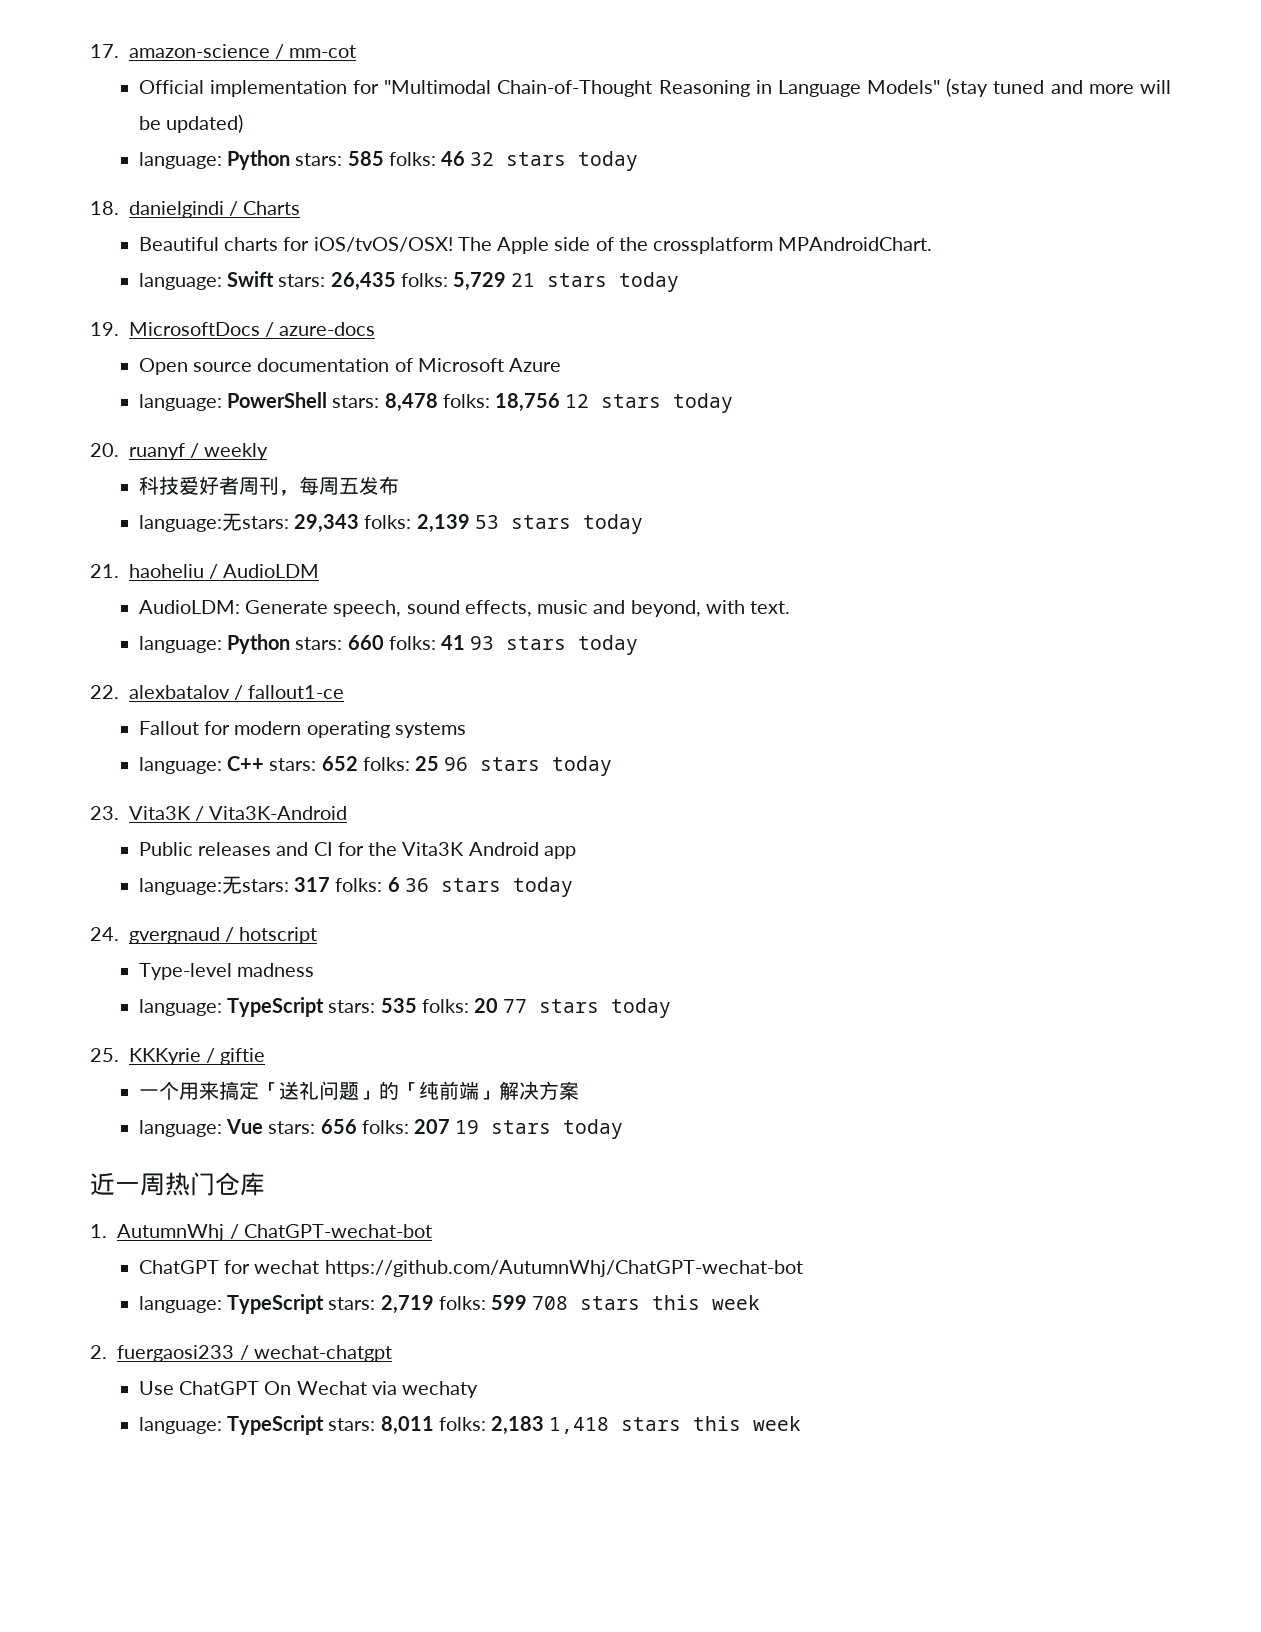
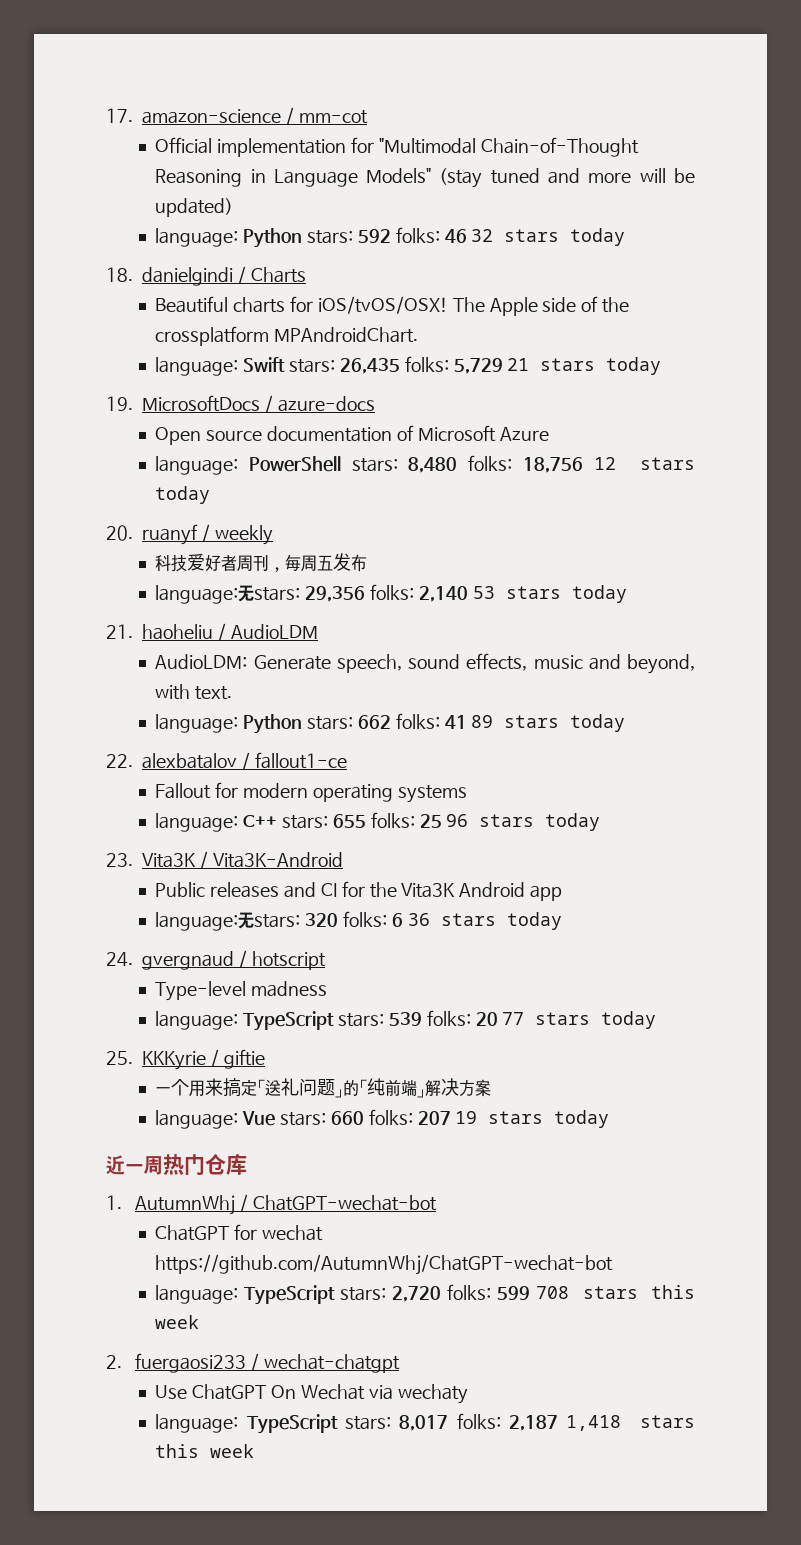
[347,151,384,166] 585 -> [357,229,391,243] 592
[384,393,438,412] 8,478 -> [408,457,458,473] 8,480
[294,514,470,533] 29,343 folks: 2,139 -> [305,584,468,602] 29,356 folks: 2,140
[347,635,384,650] 660 -> [357,715,391,729] 662
[470,636,495,650] 93 -> [471,715,494,728] 89
[321,756,358,771] 652 -> [332,814,366,828] 655
[294,877,331,892] 317 -> [305,913,339,927] 320
[380,998,417,1013] 535 -> [388,1012,422,1026] 539
[320,1119,357,1134] 656 -> [330,1111,364,1125] 660
[380,1295,434,1314] 2,719 -> [392,1286,442,1302] 2,720
[380,1416,545,1435] 8,011 folks: 2,183 -> [399,1413,558,1431] 8,017 folks: 2,187

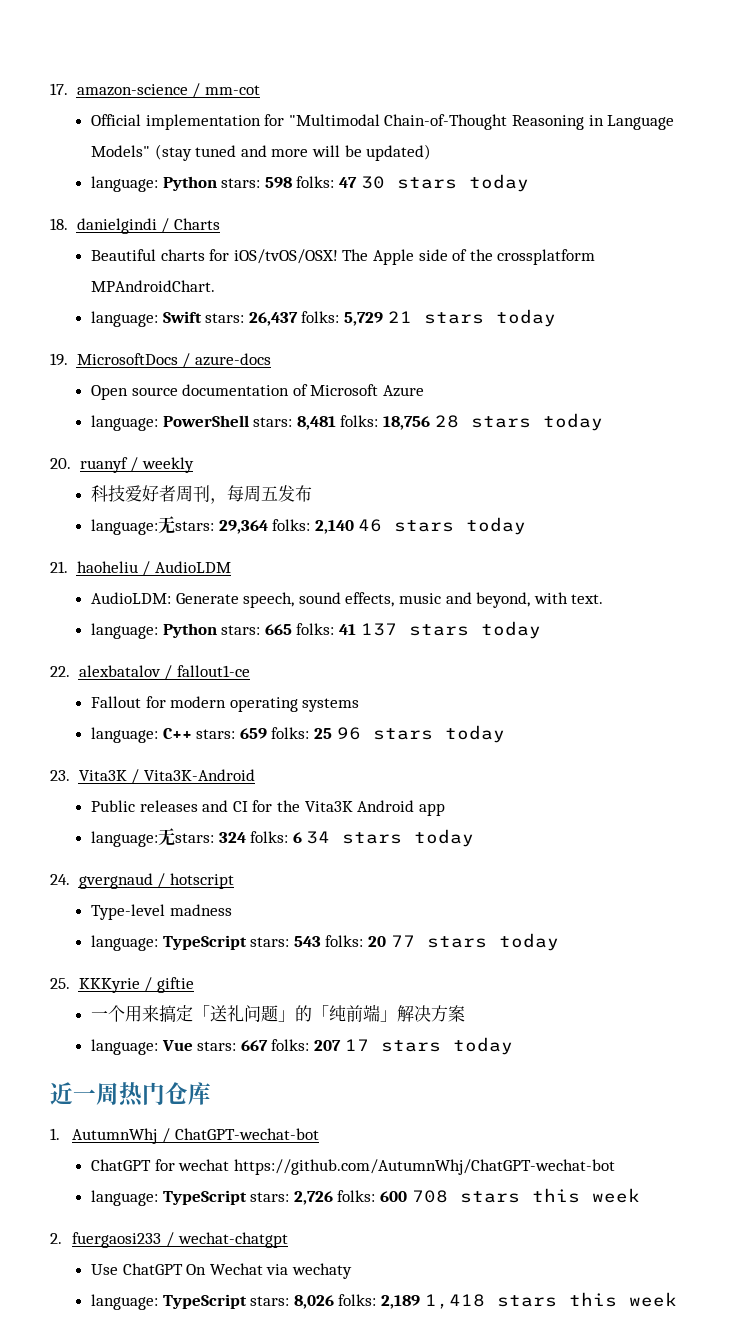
[357,227,494,243] 592 folks: 46 32 -> [264,176,385,189] 598 folks: 47 30
[339,358,400,374] 26,435 -> [248,312,298,326] 26,437
[408,457,458,473] 8,480 -> [296,416,336,430] 8,481
[593,457,616,470] 12 -> [434,415,459,428] 28
[305,586,366,602] 29,356 -> [218,520,268,534] 29,364
[472,586,495,599] 53 -> [358,519,383,532] 46
[357,715,391,729] 662 -> [264,624,292,635] 665
[471,715,494,728] 89 -> [360,623,397,636] 137
[332,814,366,828] 655 -> [239,728,267,739] 659
[305,913,339,927] 320 -> [218,832,246,843] 324
[407,913,430,926] 36 -> [306,831,331,844] 34
[388,1012,422,1026] 539 -> [293,936,321,947] 543
[330,1111,364,1125] 660 -> [240,1040,268,1051] 667
[455,1111,478,1124] 19 -> [344,1039,369,1051] 17
[392,1284,531,1302] 2,720 folks: 599 -> [293,1190,408,1205] 2,726 folks: 600
[399,1413,558,1431] 8,017 folks: 2,187 -> [293,1294,421,1309] 8,026 folks: 2,189

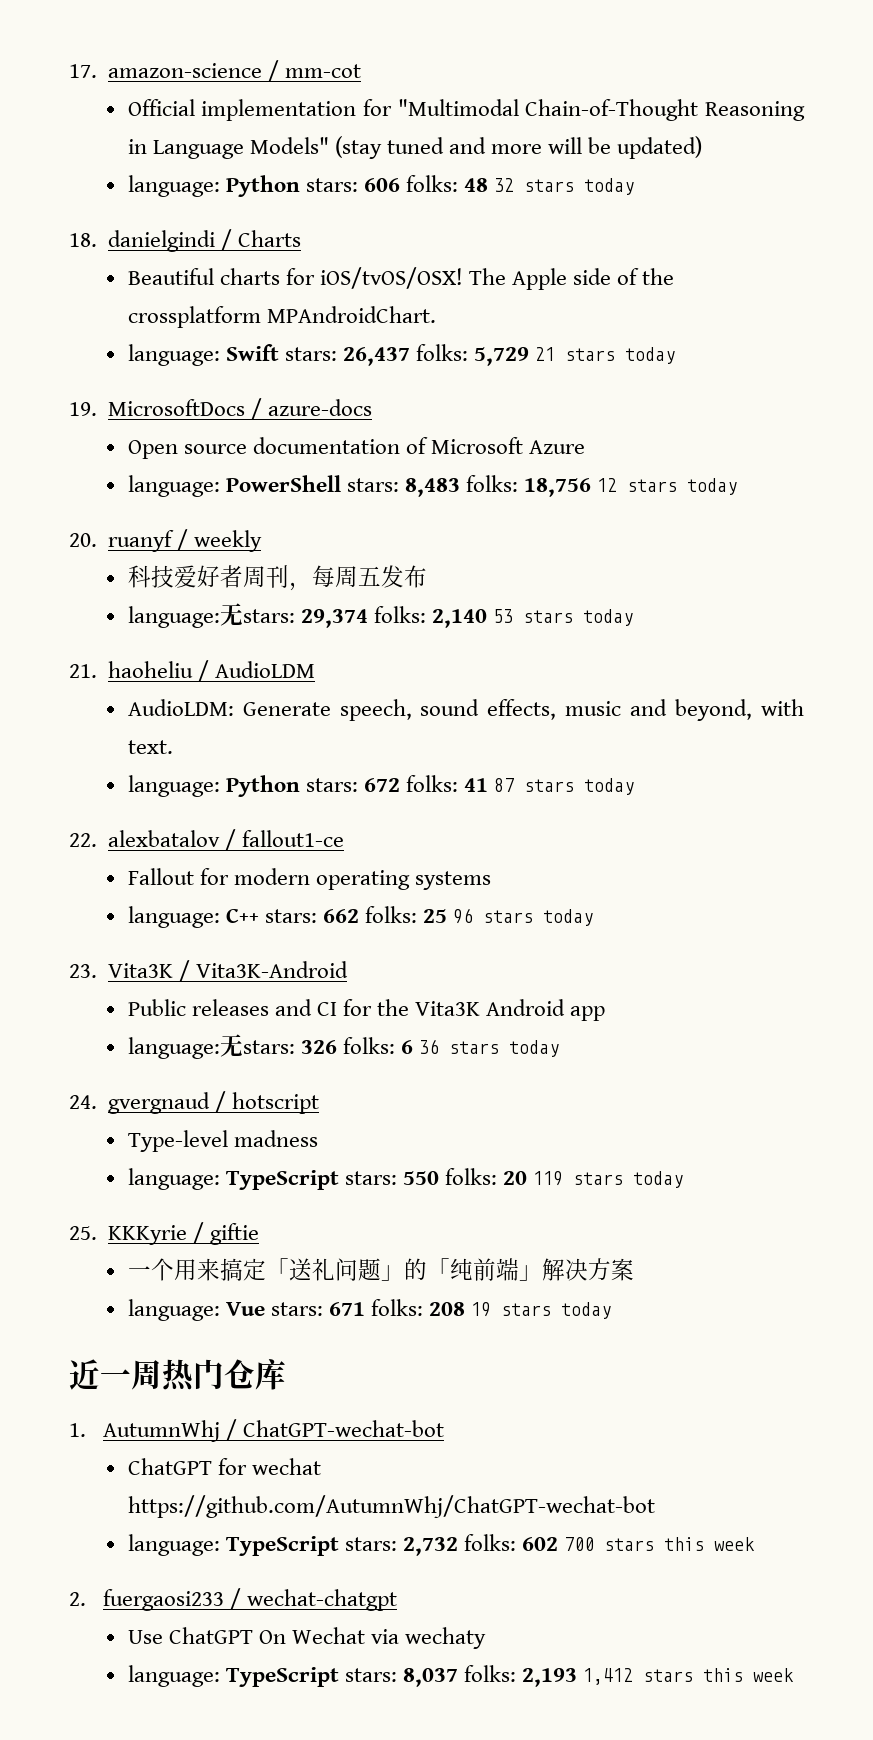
[264,176,385,189] 598 folks: 47 30 -> [363,175,515,192] 606 folks: 48 32
[296,416,336,430] 8,481 -> [404,478,460,497] 8,483
[434,415,459,428] 28 -> [597,478,618,492] 12
[218,520,268,534] 29,364 -> [300,609,368,628] 29,374
[358,519,383,532] 46 -> [493,609,514,623] 53
[264,624,292,635] 665 -> [363,778,400,792] 672
[360,623,397,636] 137 -> [494,778,515,792] 87
[239,728,267,739] 659 -> [322,909,359,923] 662
[218,832,246,843] 324 -> [300,1040,337,1054] 326
[306,831,331,844] 34 -> [419,1039,440,1054] 36
[293,936,321,947] 543 -> [402,1171,439,1185] 550
[390,935,415,947] 77 -> [533,1171,564,1186] 119
[240,1039,369,1051] 667 folks: 207 17 -> [328,1299,492,1317] 671 folks: 208 19
[293,1190,448,1205] 2,726 folks: 600 708 -> [402,1534,595,1556] 2,732 folks: 602 700
[293,1294,485,1309] 8,026 folks: 2,189 1,418 -> [402,1665,634,1687] 8,037 folks: 2,193 1,412

